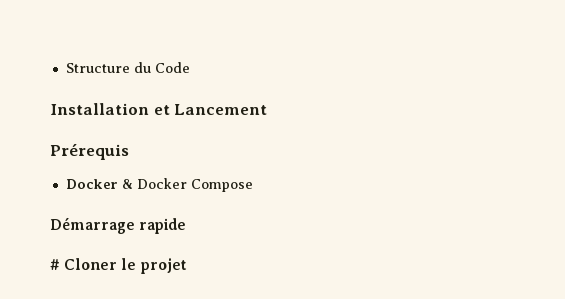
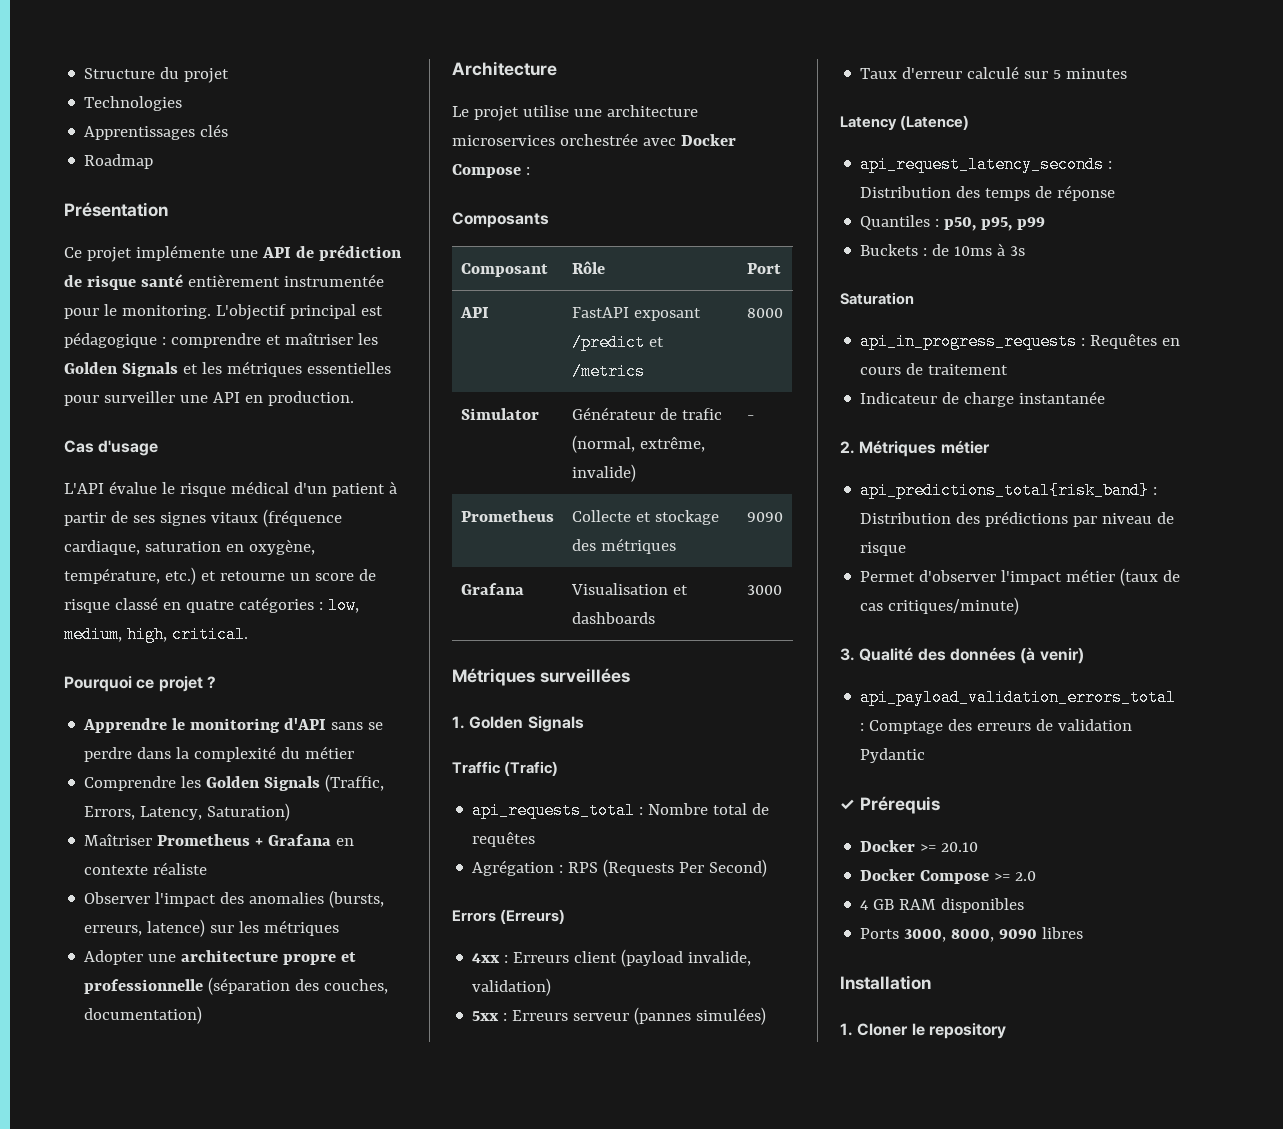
[154,62,190,73] [50,103,268,115] Code // Installation et Lancement // -> [184,68,230,83] [84,96,183,111] [84,124,229,140] [84,154,154,169] [64,202,168,217] [64,245,402,262] [64,274,384,290] [64,304,383,320] [64,332,378,348] [64,361,391,377] [64,391,354,406] [64,440,159,456] [64,481,397,497] [64,509,342,527] [64,539,315,555] [64,567,376,585] [64,597,359,614] [64,626,248,643] [64,676,216,692] [83,718,384,733] [84,746,355,762] [84,774,385,792] [84,803,291,821] [84,834,355,846] [84,862,208,875] [84,890,385,908] [84,919,340,937] [84,950,357,965] [84,977,389,995] [84,1006,203,1024] [452,61,557,76] [452,105,698,121] [452,133,736,146] [452,164,530,178] [452,212,549,228] [460,263,548,277] [571,261,605,274] [746,263,781,274] [459,307,489,318] [571,307,701,321] [571,334,664,351] [571,363,645,380] [746,308,783,318] [460,408,539,420] [571,407,722,420] [571,435,705,453] [571,464,636,482] [746,415,754,420] [460,510,554,522] [571,510,719,525] [571,538,676,554] [746,512,783,522] [460,583,524,595] [570,583,688,595] [571,612,655,624] [746,585,782,595] [452,668,630,686] [452,716,584,732] [452,761,559,776] [472,802,770,819] [472,832,536,847] [472,859,768,877] [452,909,566,924] [472,949,752,967] [472,978,552,996] [472,1007,767,1025] [860,66,1128,79] [840,115,970,130] [860,156,1113,173] [860,185,1116,201] [860,215,1046,231] [860,243,1026,256] [840,292,914,305] [860,333,1181,350] [860,363,1009,375] [860,391,1106,407] [840,440,990,457] [860,482,1158,499] [860,511,1175,527] [860,542,907,556] [860,568,1181,586] [860,597,1020,615] [840,647,1084,664] [860,689,1177,706] [860,719,1133,734] [860,748,926,763] [840,799,855,810] projet // Technologies // Apprentissages clés // Roadmap // Présentation // Ce projet implémente une API de prédiction de risque santé entièrement instrumentée pour le monitoring. L'objectif principal est pédagogique : comprendre et maîtriser les Golden Signals et les métriques essentielles pour surveiller une API en production. // Cas d'usage // L'API évalue le risque médical d'un patient à partir de ses signes vitaux (fréquence cardiaque, saturation en oxygène, température, etc.) et retourne un score de risque classé en quatre catégories : low, medium, high, critical. // Pourquoi ce projet ? // Apprendre le monitoring d'API sans se perdre dans la complexité du métier // Comprendre les Golden Signals (Traffic, Errors, Latency, Saturation) // Maîtriser Prometheus + Grafana en contexte réaliste // Observer l'impact des anomalies (bursts, erreurs, latence) sur les métriques // Adopter une architecture propre et professionnelle (séparation des couches, documentation) // Architecture // Le projet utilise une architecture microservices orchestrée avec Docker Compose : // Composants // Composant | Rôle | Port // API | FastAPI exposant /predict et /metrics | 8000 // Simulator | Générateur de trafic (normal, extrême, invalide) | - // Prometheus | Collecte et stockage des métriques | 9090 // Grafana | Visualisation et dashboards | 3000 // Métriques surveillées // 1. Golden Signals // Traffic (Trafic) // api_requests_total : Nombre total de requêtes // Agrégation : RPS (Requests Per Second) // Errors (Erreurs) // 4xx : Erreurs client (payload invalide, validation) // 5xx : Erreurs serveur (pannes simulées) // Taux d'erreur calculé sur 5 minutes // Latency (Latence) // api_request_latency_seconds : Distribution des temps de réponse // Quantiles : p50, p95, p99 // Buckets : de 10ms à 3s // Saturation // api_in_progress_requests : Requêtes en cours de traitement // Indicateur de charge instantanée // 2. Métriques métier // api_predictions_total{risk_band} : Distribution des prédictions par niveau de risque // Permet d'observer l'impact métier (taux de cas critiques/minute) // 3. Qualité des données (à venir) // api_payload_validation_errors_total : Comptage des erreurs de validation Pydantic // ✓
[121,178,253,192] [50,217,187,234] [50,259,60,270] & Docker Compose // Démarrage rapide // # -> [920,842,979,852] [860,869,1037,884] [860,898,1025,913] [860,927,1084,942] [840,975,931,990] [840,1023,853,1036] >= 20.10 // Docker Compose >= 2.0 // 4 GB RAM disponibles // Ports 3000, 8000, 9090 libres // Installation // 1.
[140,258,187,274] projet -> [928,1023,1006,1039] repository

